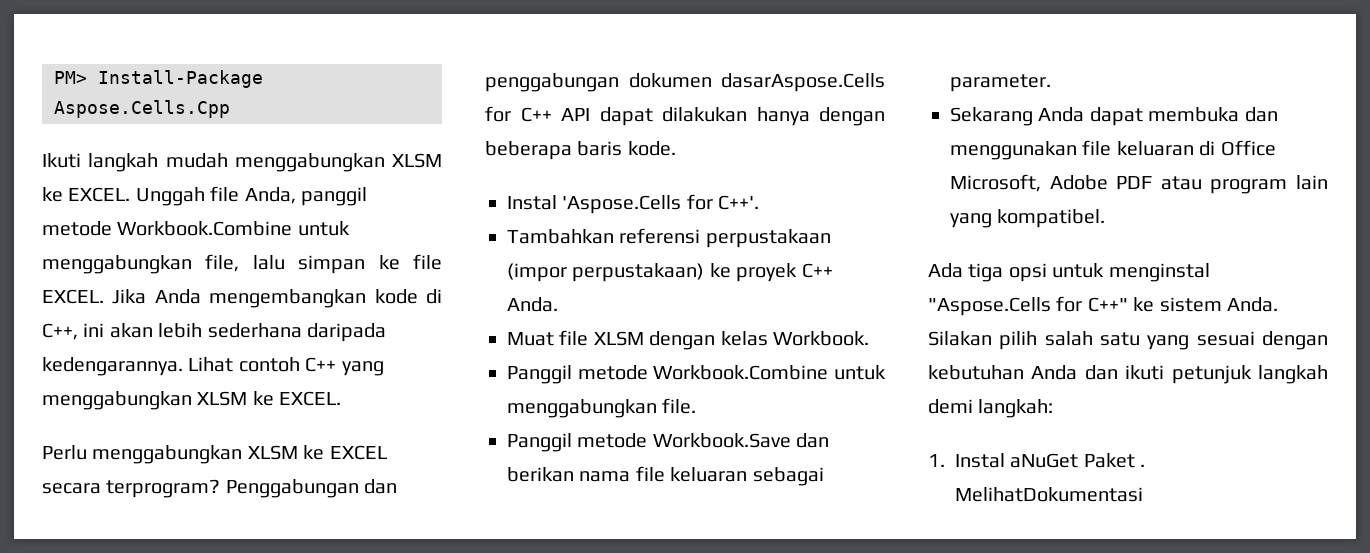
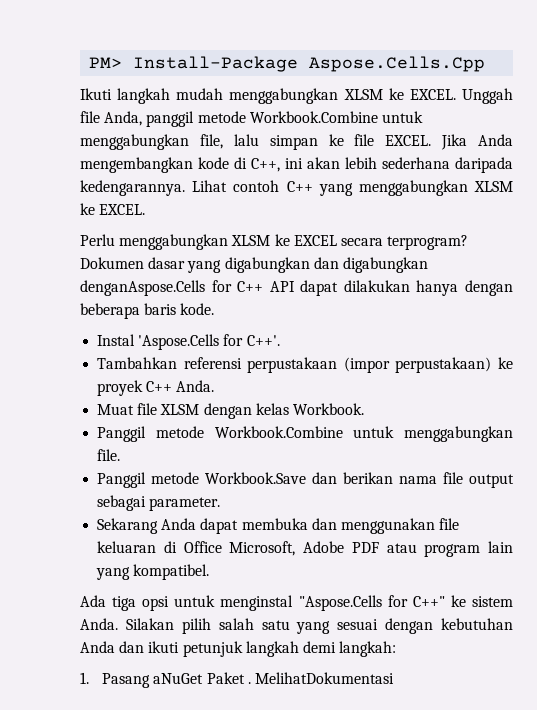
[225,479,398,498] [485,73,885,92] Penggabungan dan penggabungan dokumen dasarAspose.Cells -> [80,257,428,273] [80,280,205,296] Dokumen dasar yang digabungkan dan digabungkan denganAspose.Cells
[670,467,748,482] keluaran -> [468,474,514,488] output
[955,453,1005,468] Instal -> [102,673,151,688] Pasang

